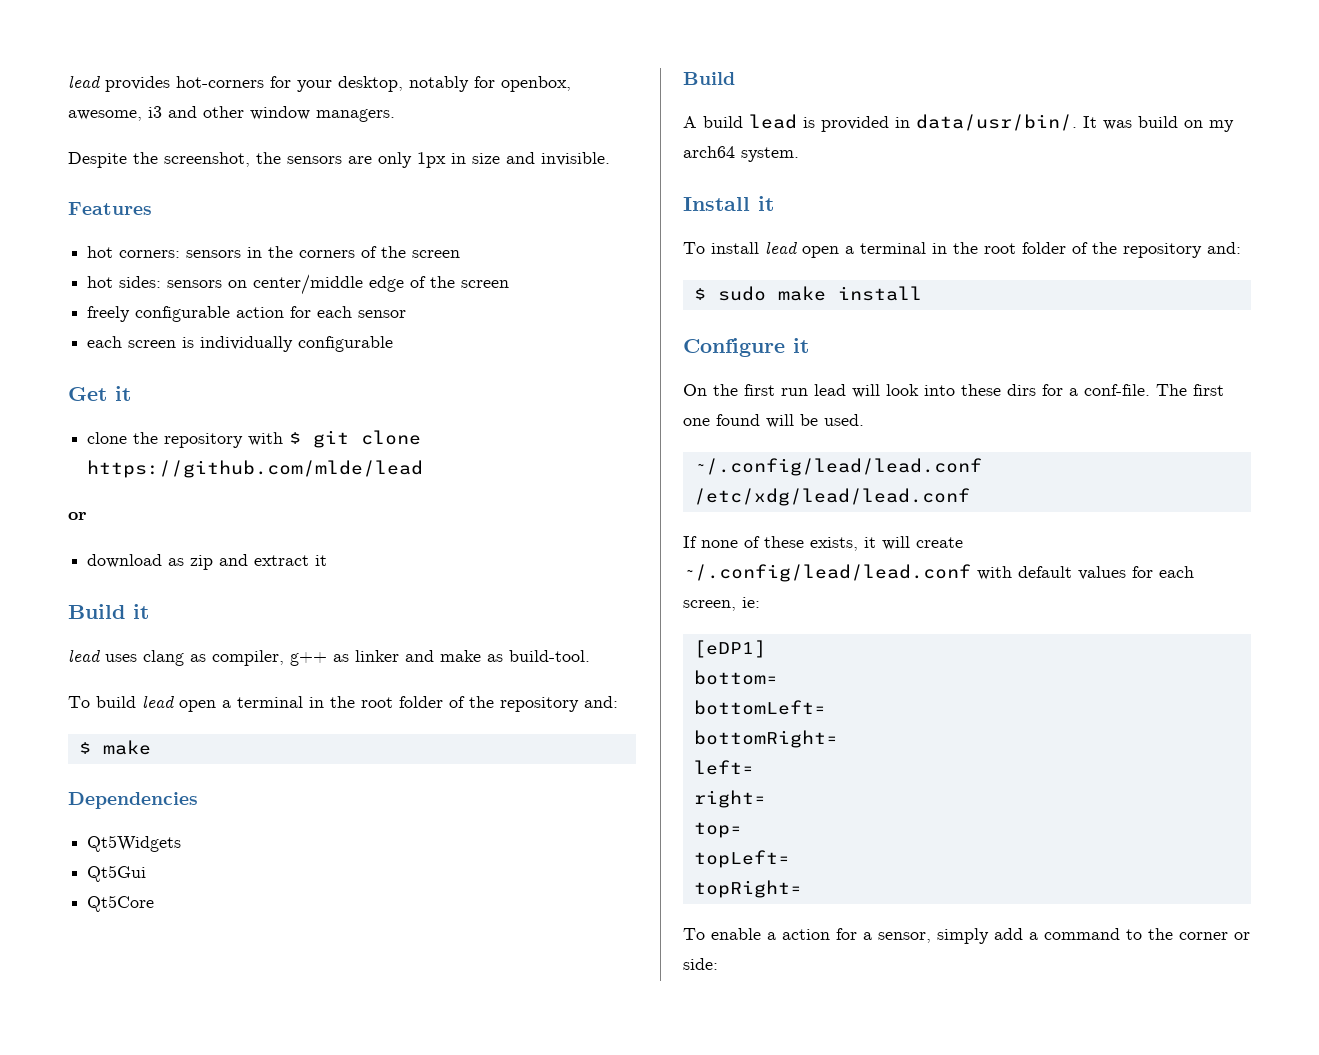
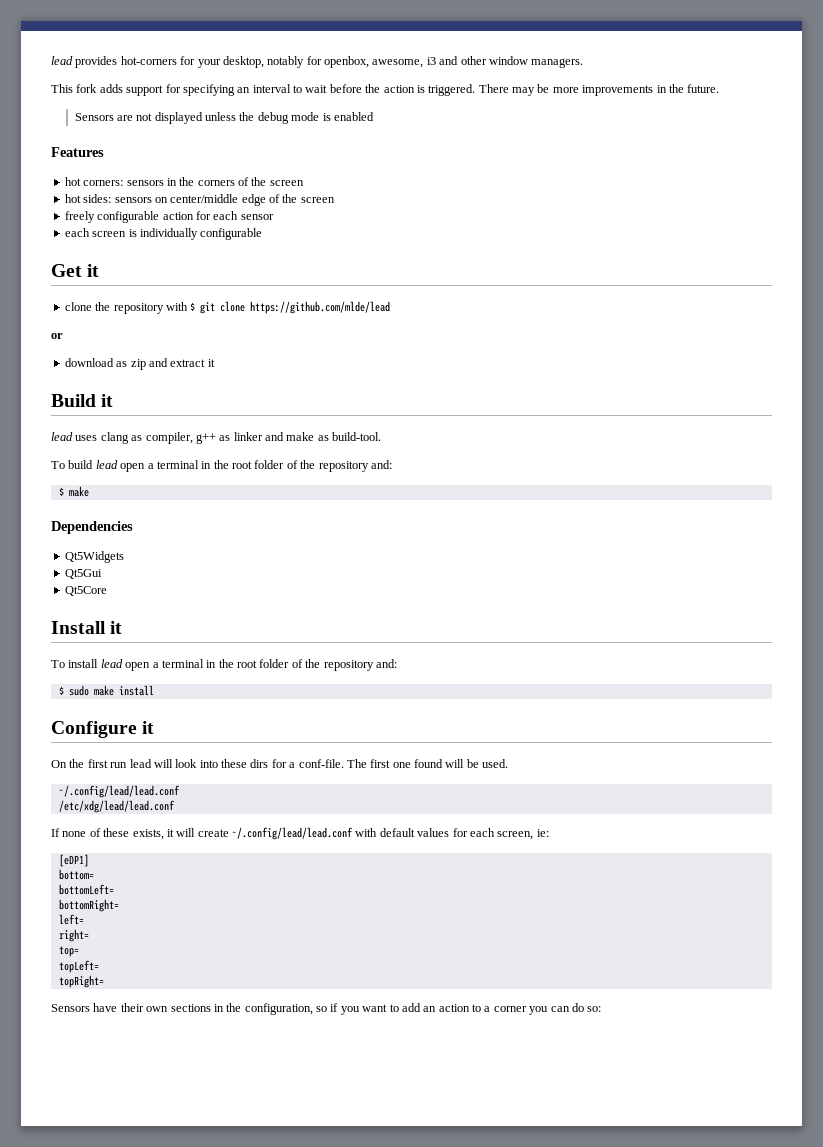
[68,152,610,168] Despite the screenshot, the sensors are only 1px in size and invisible. -> [51,84,720,96] [74,112,374,124] This fork adds support for specifying an interval to wait before the action is triggered. There may be more improvements in the future. // Sensors are not displayed unless the debug mode is enabled
[683,72,735,85] [683,114,1234,132] [683,146,799,162] // Build // A build lead is provided in data/usr/bin/. It was build on my arch64 system. -> (107, 591) none
[683,928,1250,944] [683,958,718,970] To enable a action for a sensor, simply add a command to the corner or side: -> [51,1003,602,1015] Sensors have their own sections in the configuration, so if you want to add an action to a corner you can do so:

